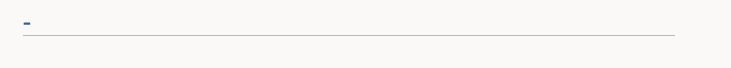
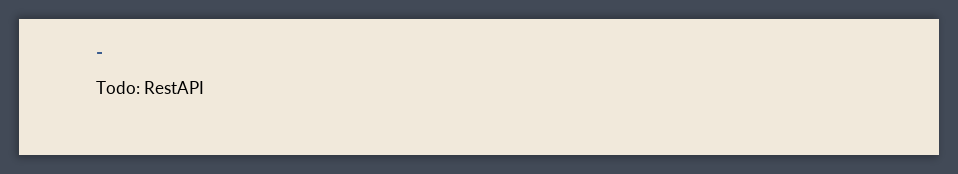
(31, 25) none -> [96,81,205,94] // Todo: RestAPI

